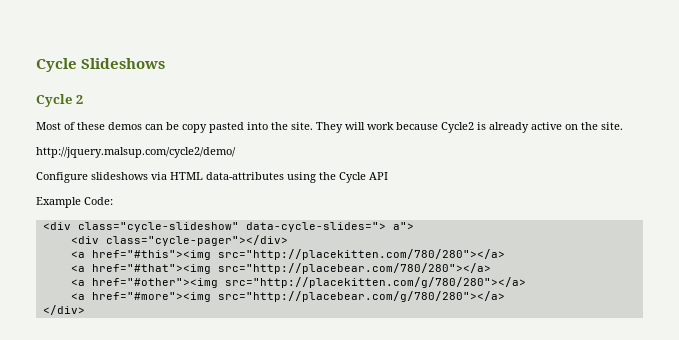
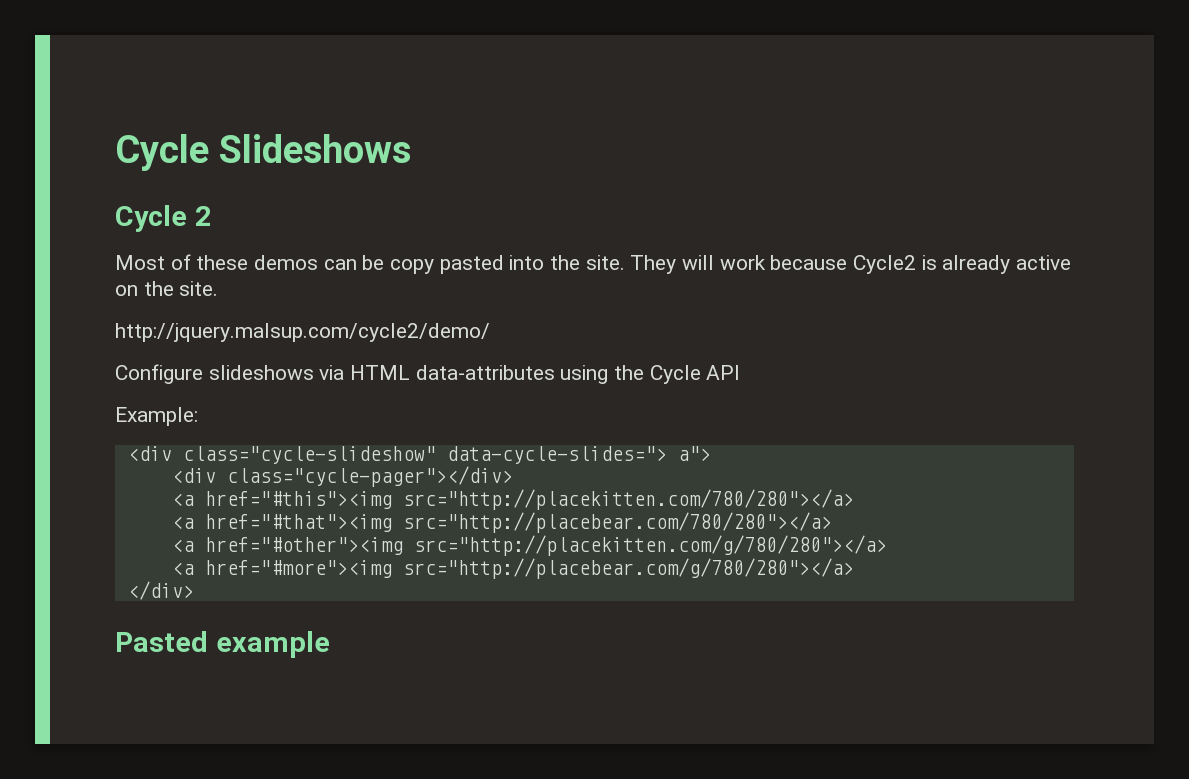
[36,197,113,208] Example Code: -> [115,407,198,426] Example:
(85, 310) none -> [115,631,330,658] // Pasted example

